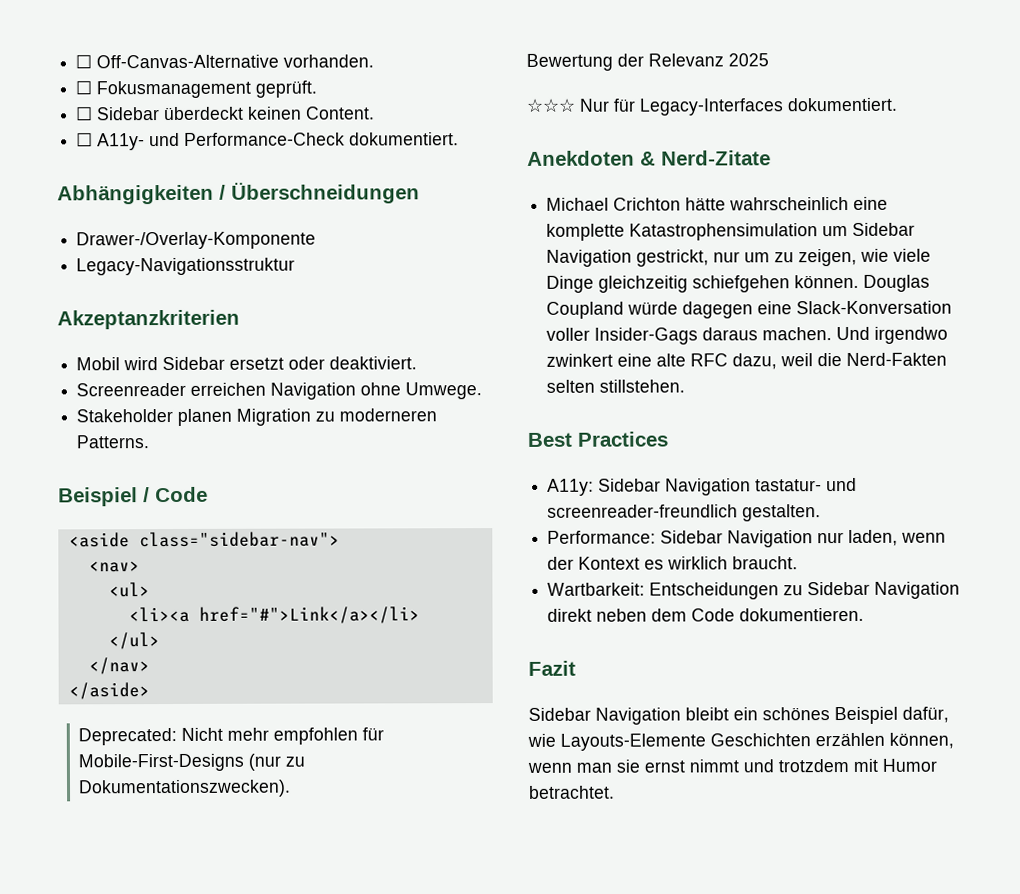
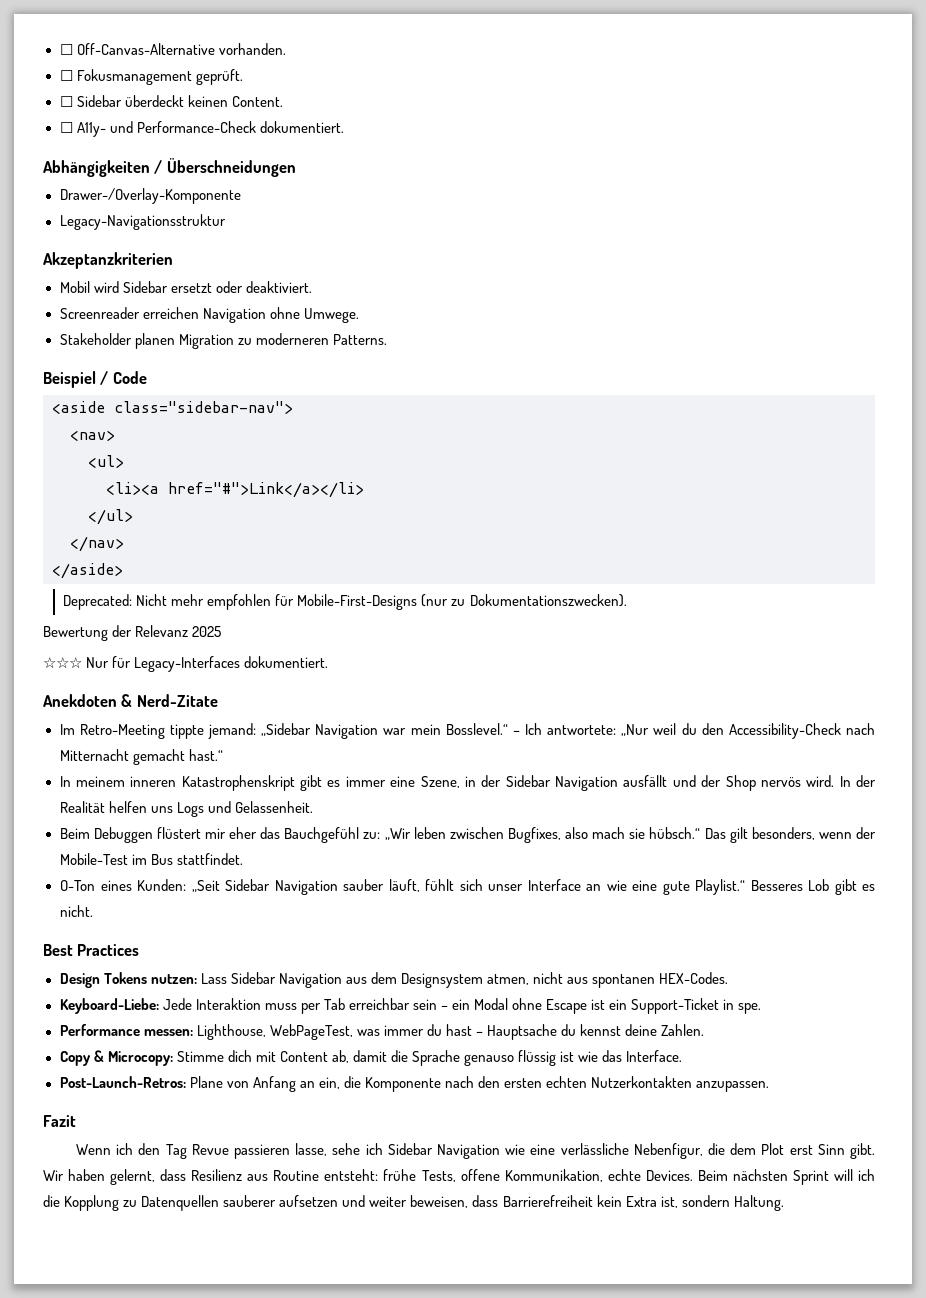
[546,196,889,211] [546,222,916,241] [546,248,932,267] [546,274,931,293] [546,300,953,319] [546,326,949,345] [546,352,948,370] [546,379,686,393] [527,431,668,447] [547,477,858,496] [547,504,822,522] [547,529,947,548] [547,556,799,570] [547,581,961,600] [547,607,865,622] [528,660,576,676] [528,706,949,725] [527,732,954,751] [527,758,937,773] [529,785,615,799] Michael Crichton hätte wahrscheinlich eine komplette Katastrophensimulation um Sidebar Navigation gestrickt, nur um zu zeigen, wie viele Dinge gleichzeitig schiefgehen können. Douglas Coupland würde dagegen eine Slack-Konversation voller Insider-Gags daraus machen. Und irgendwo zwinkert eine alte RFC dazu, weil die Nerd-Fakten selten stillstehen. // Best Practices // A11y: Sidebar Navigation tastatur- und screenreader-freundlich gestalten. // Performance: Sidebar Navigation nur laden, wenn der Kontext es wirklich braucht. // Wartbarkeit: Entscheidungen zu Sidebar Navigation direkt neben dem Code dokumentieren. // Fazit // Sidebar Navigation bleibt ein schönes Beispiel dafür, wie Layouts-Elemente Geschichten erzählen können, wenn man sie ernst nimmt und trotzdem mit Humor betrachtet. -> [59,723,875,739] [59,749,223,765] [59,775,876,791] [59,801,313,817] [59,827,876,843] [59,853,243,865] [59,879,875,895] [59,905,93,917] [43,944,140,956] [59,972,729,988] [59,998,762,1014] [59,1024,705,1040] [59,1050,683,1066] [59,1076,770,1092] [43,1115,76,1127] [75,1143,876,1159] [43,1169,875,1185] [43,1195,784,1211] Im Retro-Meeting tippte jemand: „Sidebar Navigation war mein Bosslevel.“ – Ich antwortete: „Nur weil du den Accessibility-Check nach Mitternacht gemacht hast.“ // In meinem inneren Katastrophenskript gibt es immer eine Szene, in der Sidebar Navigation ausfällt und der Shop nervös wird. In der Realität helfen uns Logs und Gelassenheit. // Beim Debuggen flüstert mir eher das Bauchgefühl zu: „Wir leben zwischen Bugfixes, also mach sie hübsch.“ Das gilt besonders, wenn der Mobile-Test im Bus stattfindet. // O-Ton eines Kunden: „Seit Sidebar Navigation sauber läuft, fühlt sich unser Interface an wie eine gute Playlist.“ Besseres Lob gibt es nicht. // Best Practices // Design Tokens nutzen: Lass Sidebar Navigation aus dem Designsystem atmen, nicht aus spontanen HEX-Codes. // Keyboard-Liebe: Jede Interaktion muss per Tab erreichbar sein – ein Modal ohne Escape ist ein Support-Ticket in spe. // Performance messen: Lighthouse, WebPageTest, was immer du hast – Hauptsache du kennst deine Zahlen. // Copy & Microcopy: Stimme dich mit Content ab, damit die Sprache genauso flüssig ist wie das Interface. // Post-Launch-Retros: Plane von Anfang an ein, die Komponente nach den ersten echten Nutzerkontakten anzupassen. // Fazit // Wenn ich den Tag Revue passieren lasse, sehe ich Sidebar Navigation wie eine verlässliche Nebenfigur, die dem Plot erst Sinn gibt. Wir haben gelernt, dass Resilienz aus Routine entsteht: frühe Tests, offene Kommunikation, echte Devices. Beim nächsten Sprint will ich die Kopplung zu Datenquellen sauberer aufsetzen und weiter beweisen, dass Barrierefreiheit kein Extra ist, sondern Haltung.

